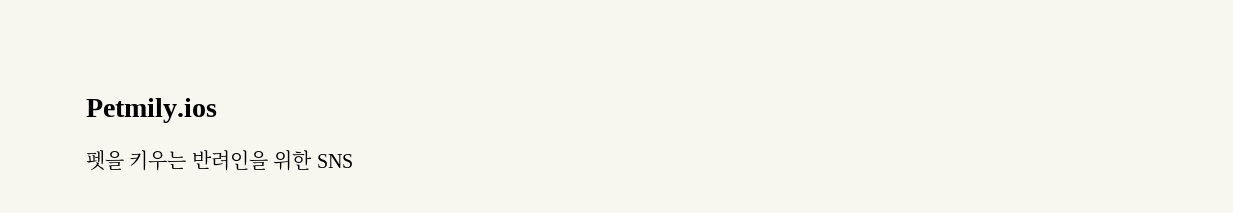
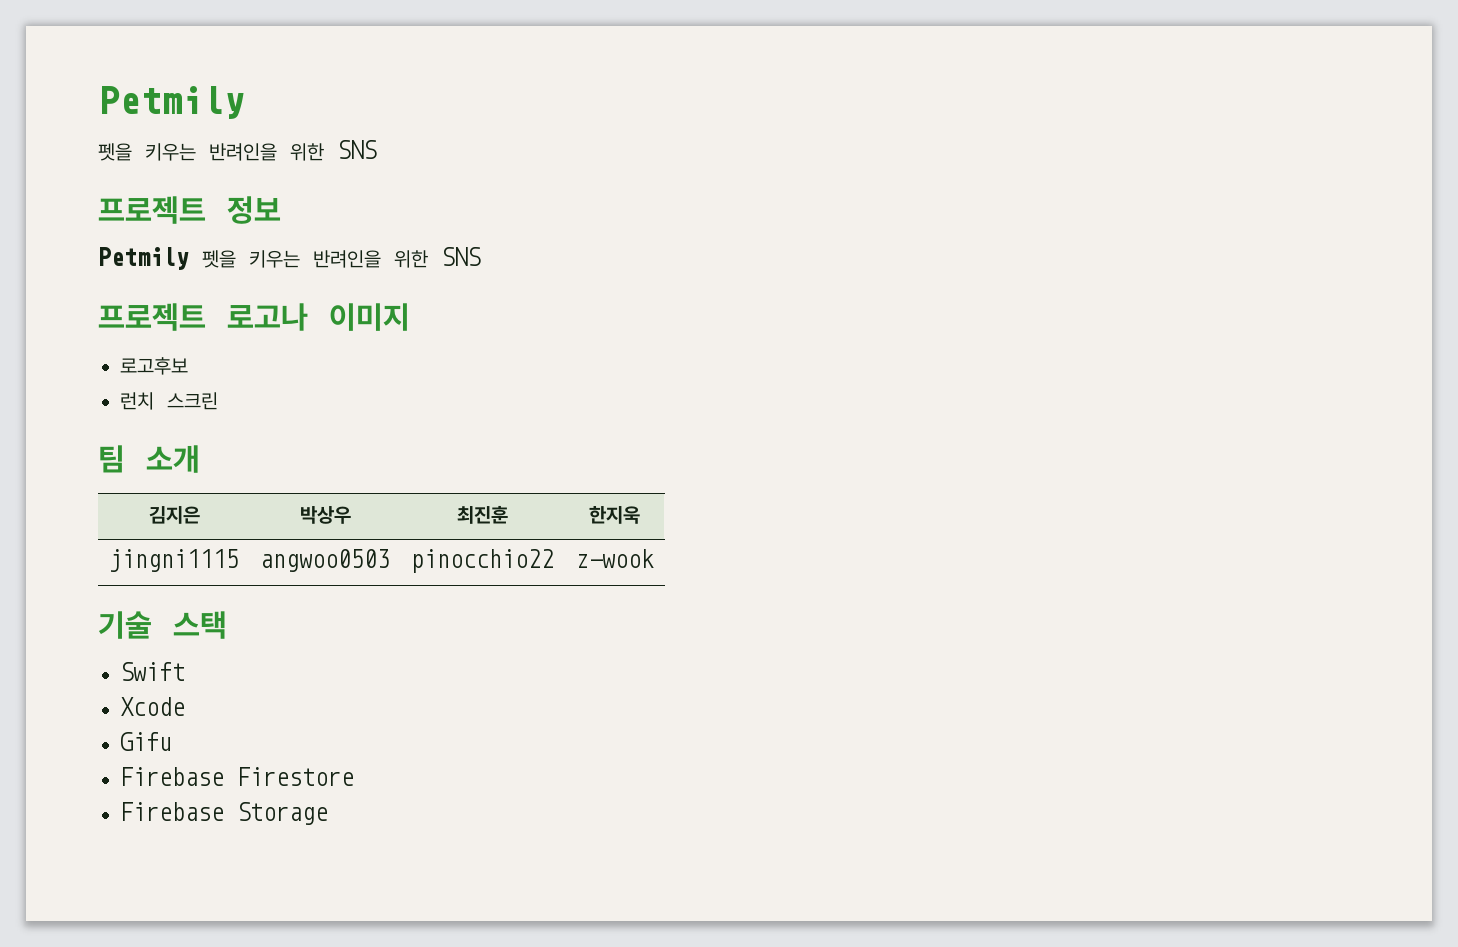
[86,98,217,123] [86,150,353,171] Petmily.ios // 펫을 키우는 반려인을 위한 SNS -> [98,86,245,119] [98,140,377,161] [98,196,281,224] [98,247,481,270] [98,303,410,331] [120,357,188,375] [120,392,218,410] [98,445,200,473] [148,506,200,524] [299,506,351,524] [457,505,508,524] [589,506,640,524] [109,549,239,572] [260,549,390,572] [411,549,554,573] [575,549,654,568] [98,611,227,639] [120,662,185,681] [120,697,185,716] [120,732,172,751] [120,767,354,786] [120,802,328,825] Petmily // 펫을 키우는 반려인을 위한 SNS // 프로젝트 정보 // Petmily 펫을 키우는 반려인을 위한 SNS // 프로젝트 로고나 이미지 // 로고후보 // 런치 스크린 // 팀 소개 // 김지은 | 박상우 | 최진훈 | 한지욱 // jingni1115 | angwoo0503 | pinocchio22 | z-wook // 기술 스택 // Swift // Xcode // Gifu // Firebase Firestore // Firebase Storage

